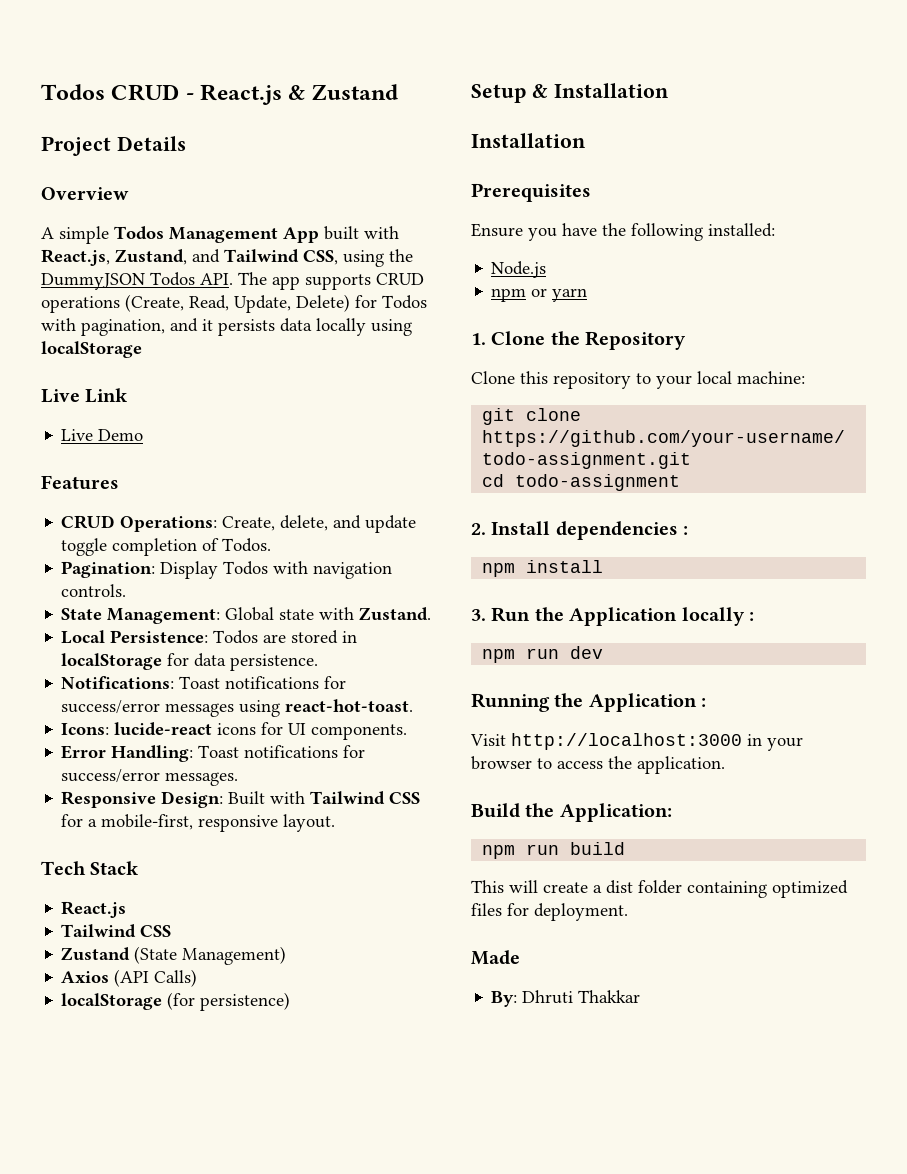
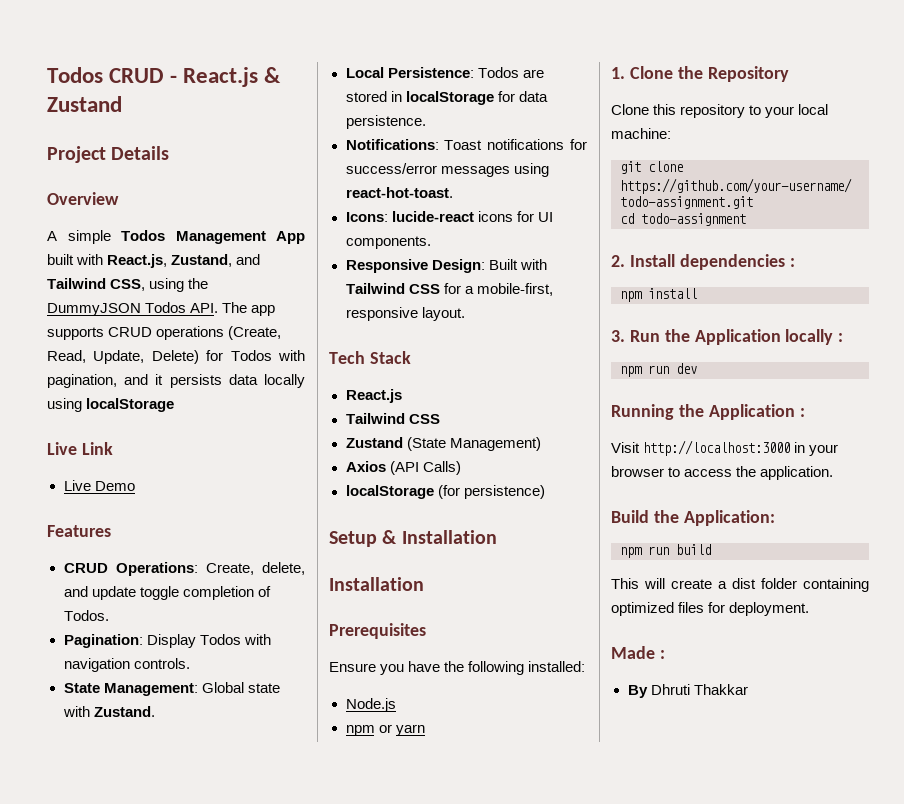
[61,745,366,762] [61,769,239,786] // Error Handling: Toast notifications for success/error messages. -> (431, 242) none
[491,991,518,1007] // By: -> [659,650,665,659] [627,685,648,698] : // By

